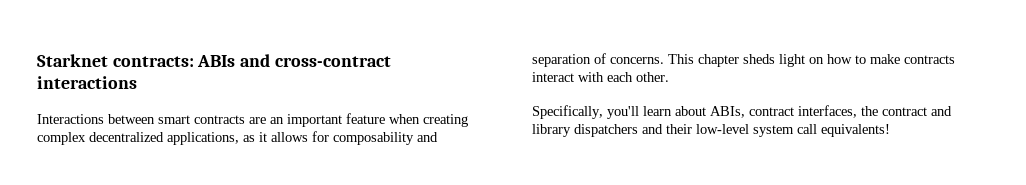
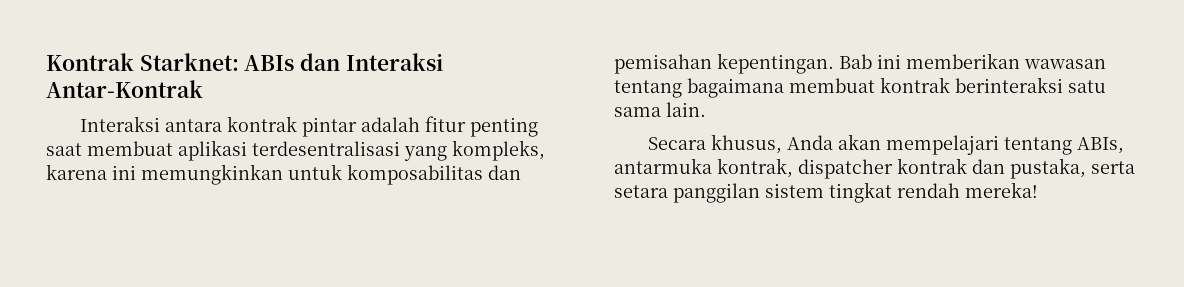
[37,54,391,67] [37,76,137,89] [37,113,468,127] [37,131,438,145] [532,53,955,67] [532,72,669,82] [532,105,952,119] [532,124,890,137] Starknet contracts: ABIs and cross-contract interactions // Interactions between smart contracts are an important feature when creating complex decentralized applications, as it allows for composability and separation of concerns. This chapter sheds light on how to make contracts interact with each other. // Specifically, you'll learn about ABIs, contract interfaces, the contract and library dispatchers and their low-level system call equivalents! -> [46,53,443,71] [46,80,203,98] [80,116,539,137] [46,140,545,161] [46,164,521,185] [614,53,1106,74] [614,77,1106,98] [614,102,706,117] [648,134,1125,155] [614,158,1135,179] [614,182,1038,203] Kontrak Starknet: ABIs dan Interaksi Antar-Kontrak // Interaksi antara kontrak pintar adalah fitur penting saat membuat aplikasi terdesentralisasi yang kompleks, karena ini memungkinkan untuk komposabilitas dan pemisahan kepentingan. Bab ini memberikan wawasan tentang bagaimana membuat kontrak berinteraksi satu sama lain. // Secara khusus, Anda akan mempelajari tentang ABIs, antarmuka kontrak, dispatcher kontrak dan pustaka, serta setara panggilan sistem tingkat rendah mereka!

